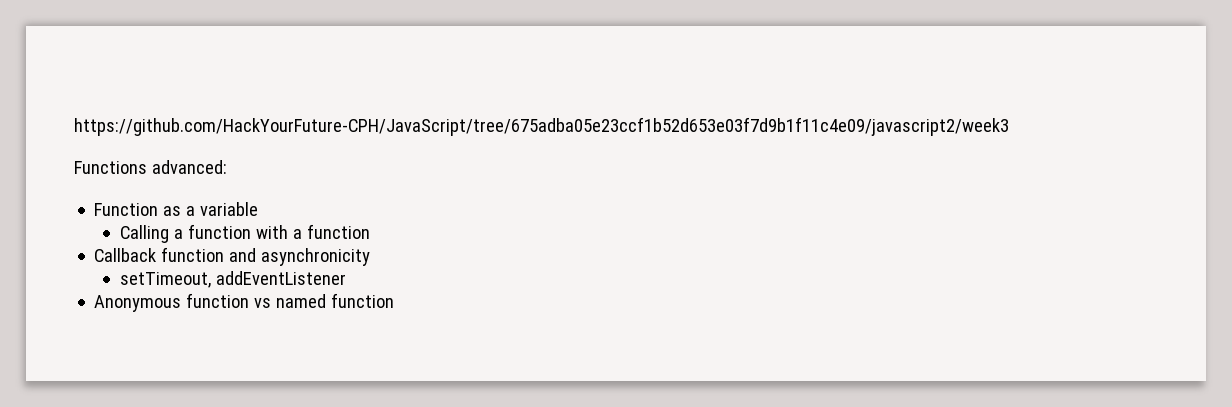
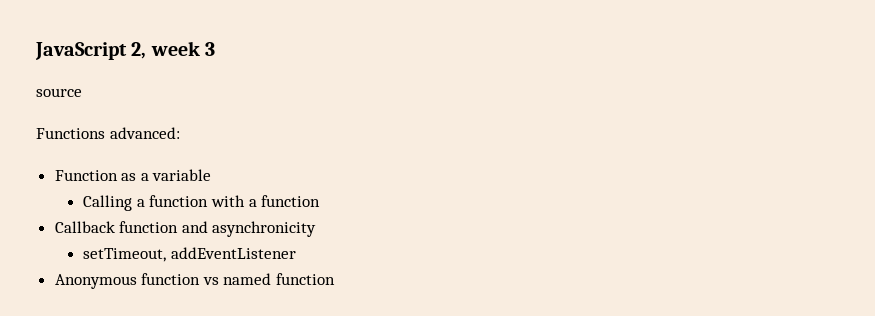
[74,117,1009,136] https://github.com/HackYourFuture-CPH/JavaScript/tree/675adba05e23ccf1b52d653e03f7d9b1f11c4e09/javascript2/week3 -> [35,41,215,60] [36,88,82,97] JavaScript 2, week 3 // source

